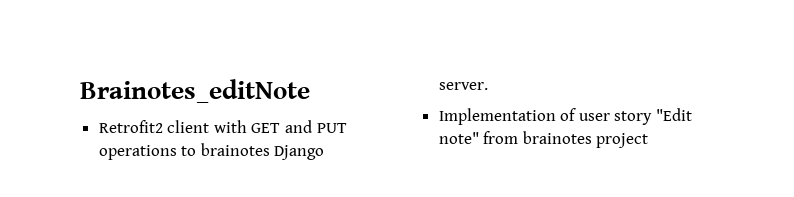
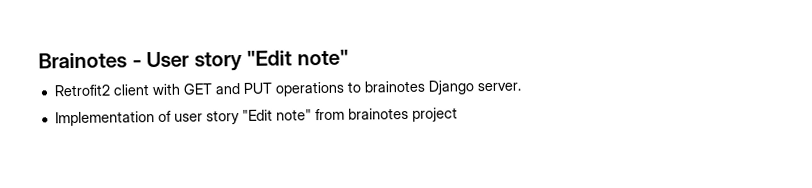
[80,79,310,103] Brainotes_editNote -> [38,49,349,72] Brainotes - User story "Edit note"

